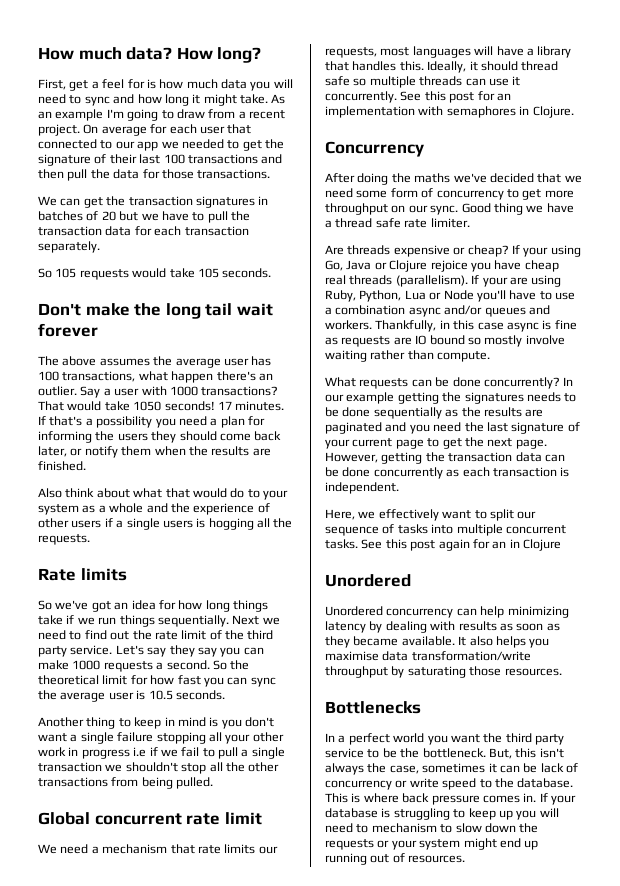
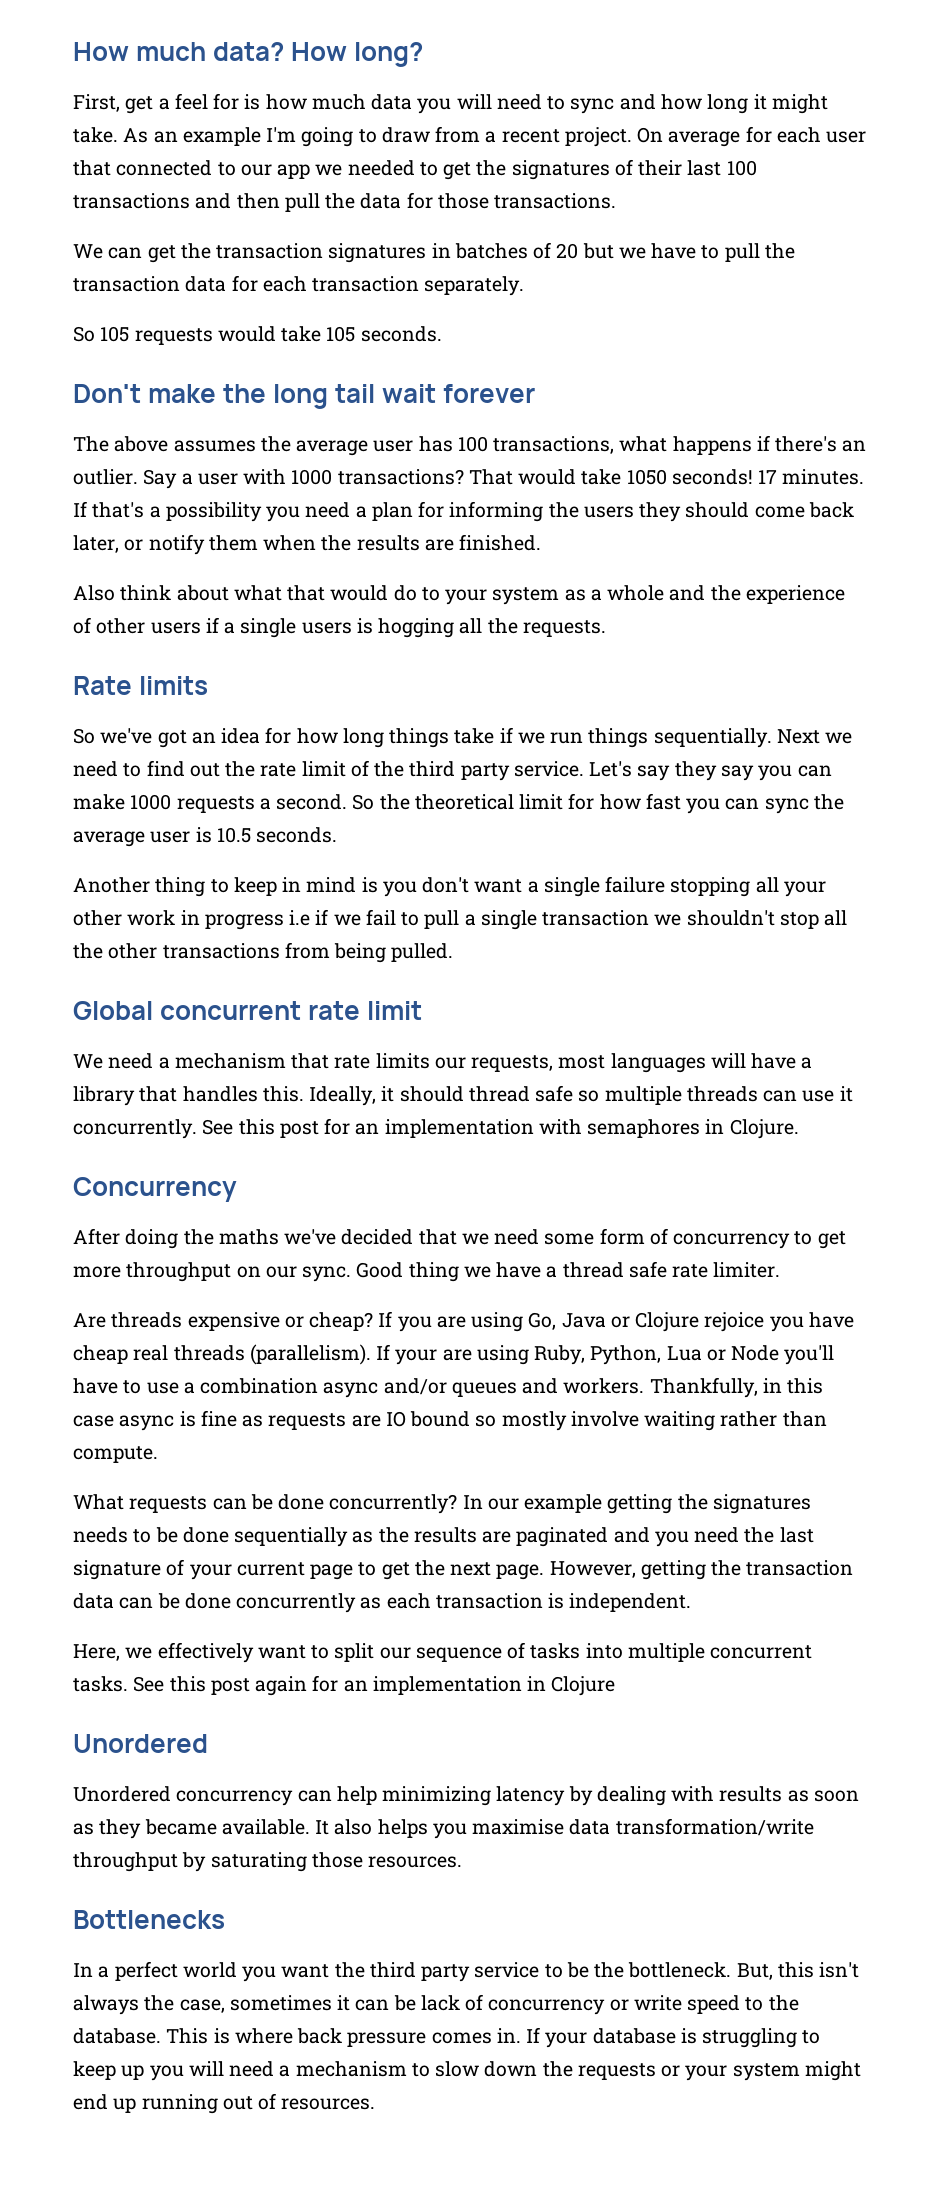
[38,154,91,166] signature -> [511,160,610,180] signatures
[171,371,214,383] happen -> [672,435,770,455] happens if
[523,247,549,257] your -> [397,1316,466,1332] you are
(507, 545) none -> [372,1676,522,1695] implementation
[356,824,369,833] to -> [279,2065,291,2077] a

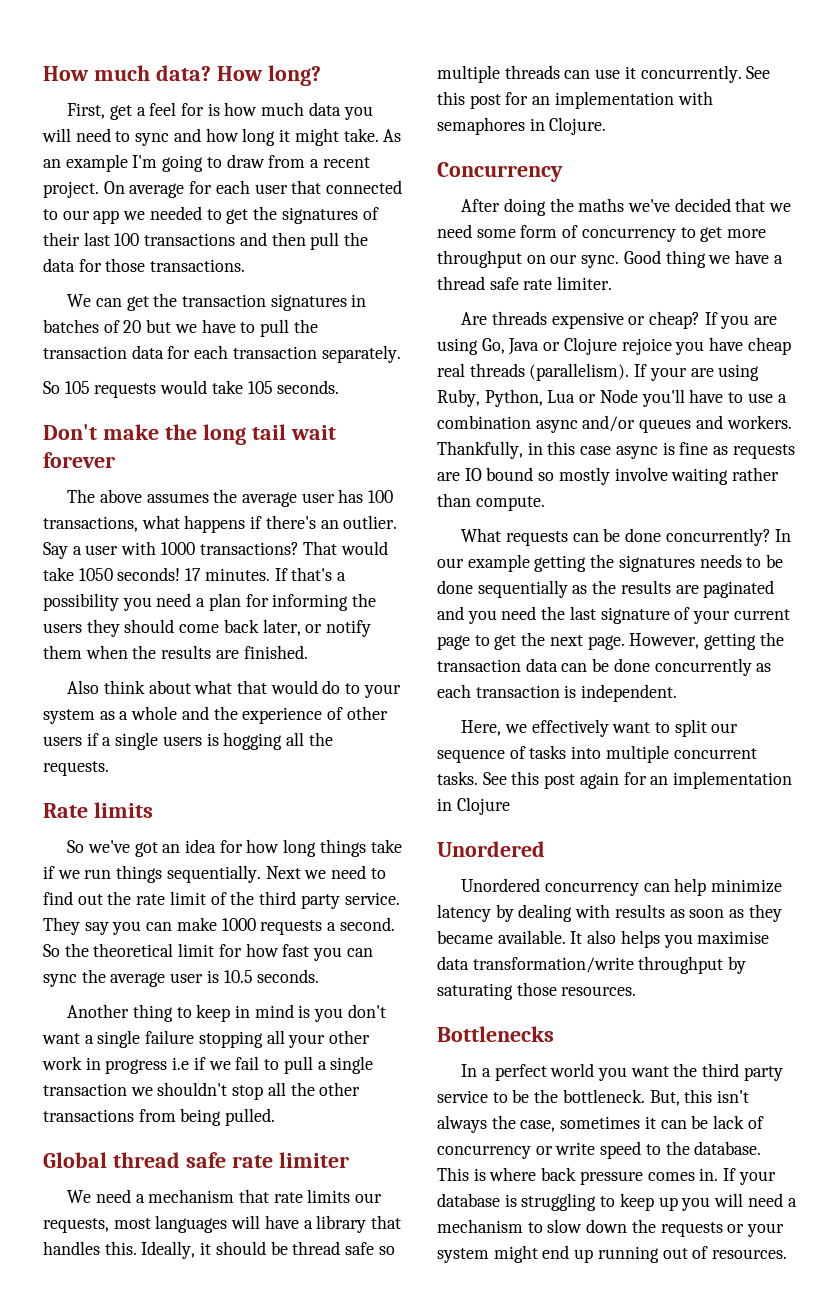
[589,761,717,781] Let's say they -> [43,917,80,935] They
[160,1001,423,1020] concurrent rate limit -> [112,1152,349,1168] thread safe rate limiter
(464, 1094) none -> [270,1241,288,1255] be
[382,1786,492,1806] minimizing -> [711,879,783,893] minimize

